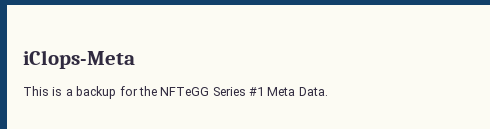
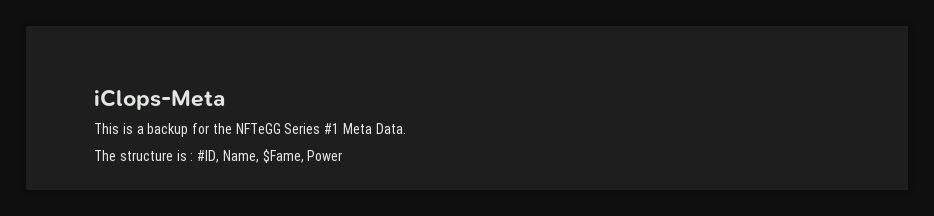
(328, 91) none -> [94,149,343,163] // The structure is : #ID, Name, $Fame, Power

